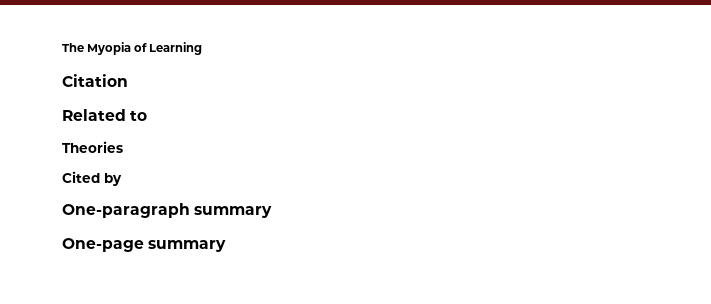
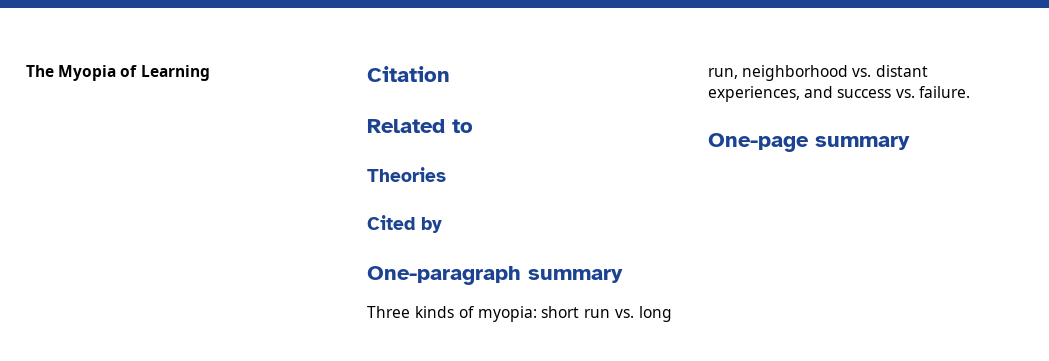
(273, 212) none -> [367,306,672,322] [708,65,928,81] [708,86,970,102] // Three kinds of myopia: short run vs. long run, neighborhood vs. distant experiences, and success vs. failure.

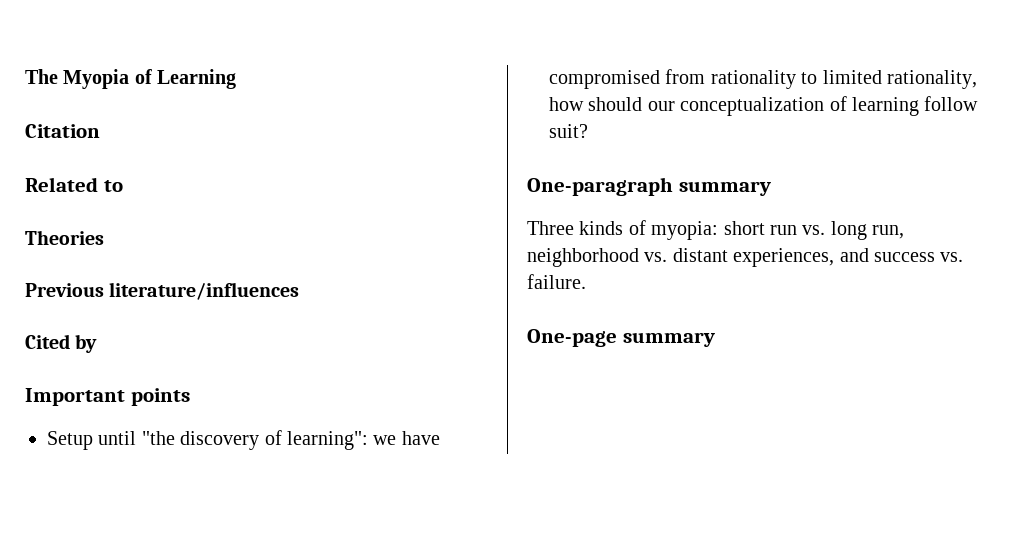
(446, 174) none -> [25,282,300,300] // Previous literature/influences
(442, 225) none -> [25,388,190,406] [47,430,440,450] [549,69,977,89] [549,96,979,116] [549,124,588,138] // Important points // Setup until "the discovery of learning": we have compromised from rationality to limited rationality, how should our conceptualization of learning follow suit?

